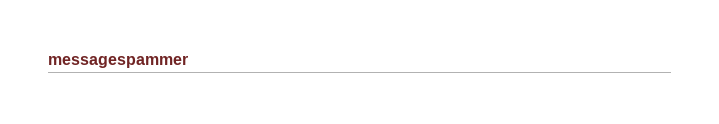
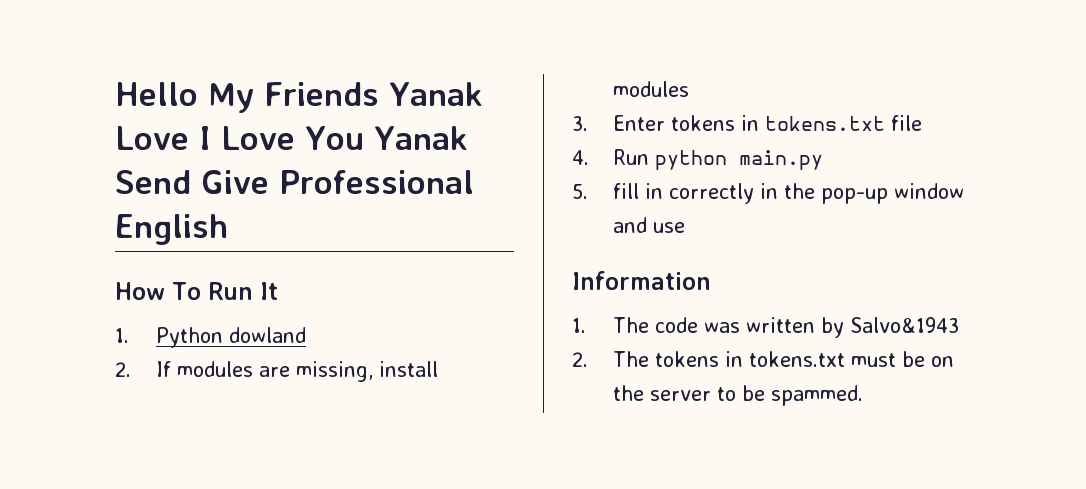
[48,55,188,68] messagespammer -> [115,82,483,113] [115,126,468,150] [115,170,474,194] [115,214,228,245] [115,282,278,300] [115,327,306,348] [115,361,438,382] [612,81,689,97] [572,115,922,131] [572,149,823,170] [572,183,964,204] [612,217,685,233] [572,271,711,290] [572,317,959,338] [572,351,954,367] [612,385,863,406] Hello My Friends Yanak Love I Love You Yanak Send Give Professional English // How To Run It // 1. Python dowland // 2. If modules are missing, install modules // 3. Enter tokens in tokens.txt file // 4. Run python main.py // 5. fill in correctly in the pop-up window and use // Information // 1. The code was written by Salvo&1943 // 2. The tokens in tokens.txt must be on the server to be spammed.

